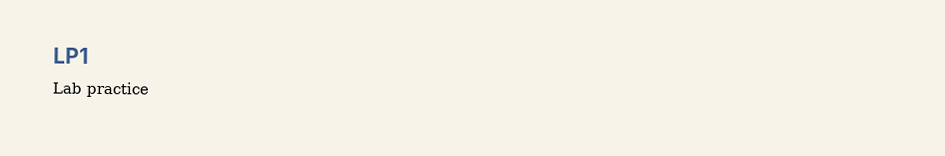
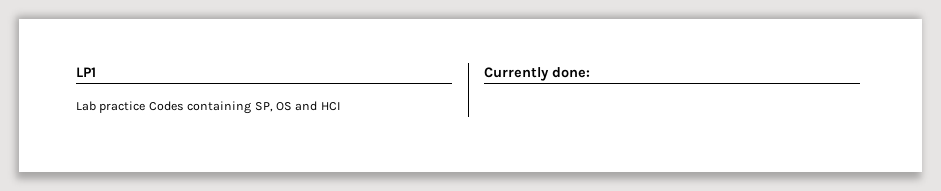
(149, 89) none -> [148,101,341,114] [484,67,590,81] Codes containing SP, OS and HCI // Currently done:

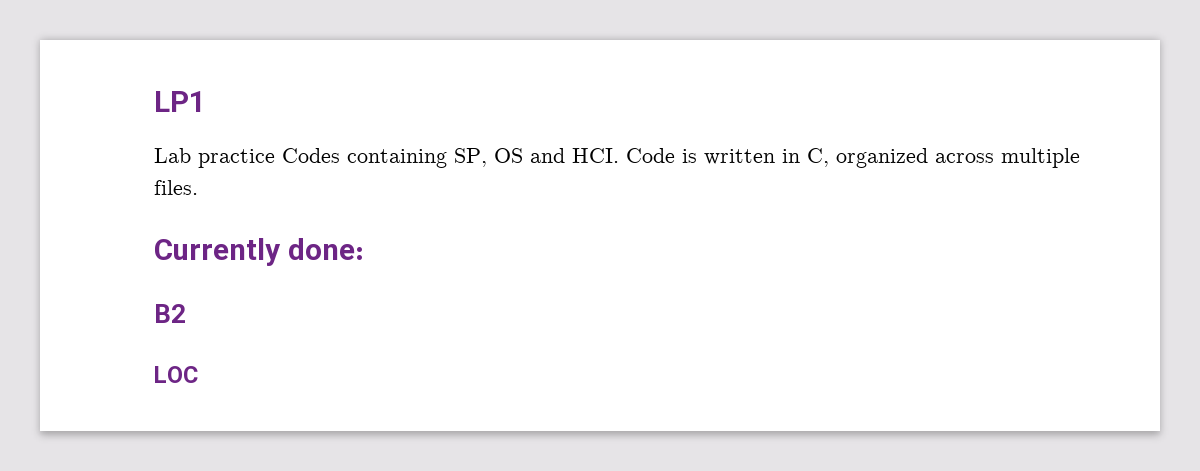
[320,102,341,111] HCI -> [572,148,1080,168] [154,180,198,195] HCI. Code is written in C, organized across multiple files.
(590, 72) none -> [154,304,186,323] [154,366,198,383] // B2 // LOC

